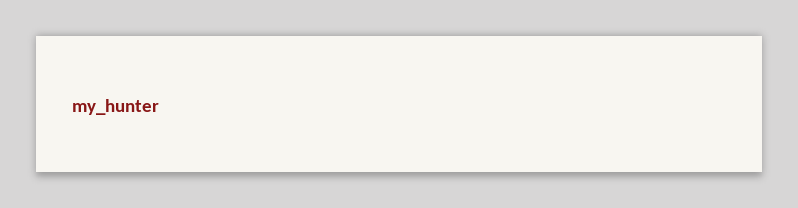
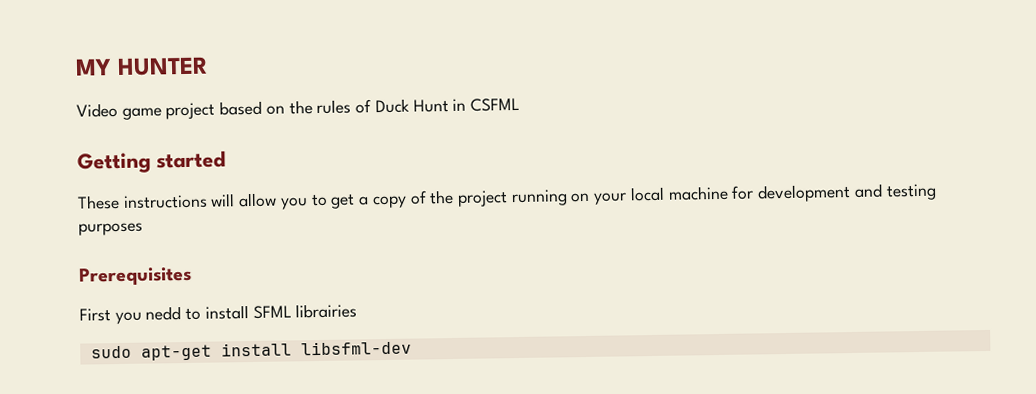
[72,99,159,115] my_hunter -> [75,56,208,77] [76,97,520,120] [77,150,226,174] [77,183,937,210] [78,222,143,236] [79,266,192,287] [79,303,358,325] [90,340,412,361] MY HUNTER // Video game project based on the rules of Duck Hunt in CSFML // Getting started // These instructions will allow you to get a copy of the project running on your local machine for development and testing purposes // Prerequisites // First you nedd to install SFML librairies // sudo apt-get install libsfml-dev

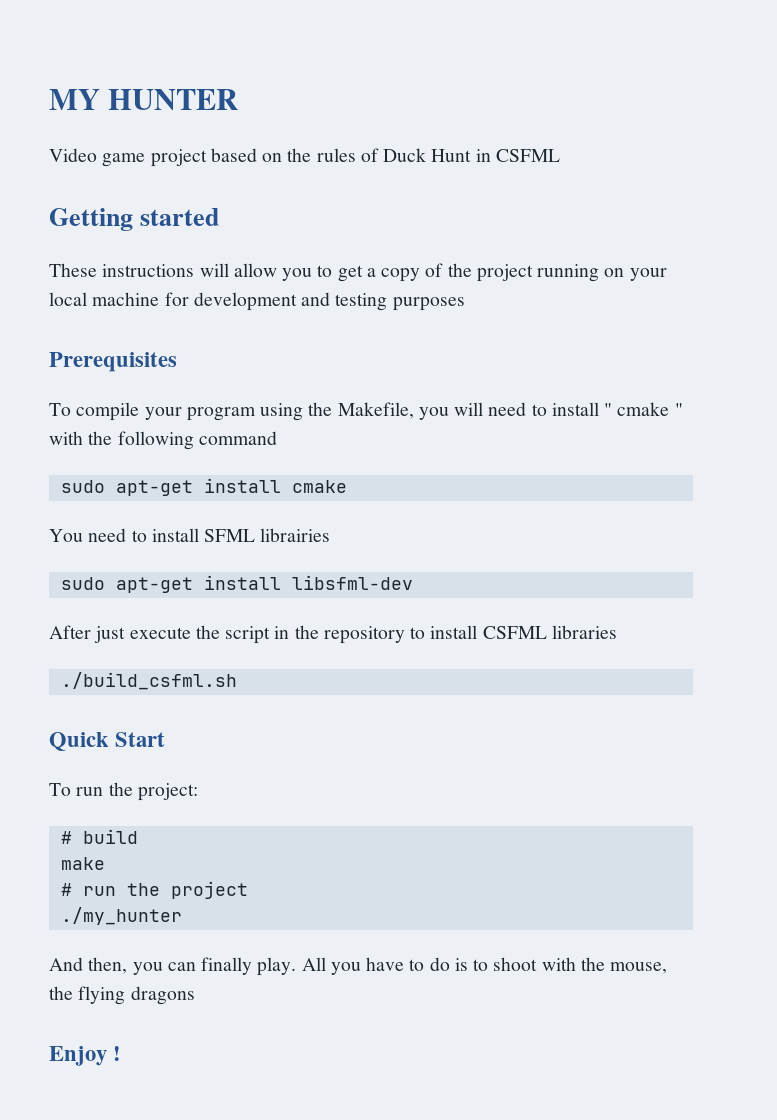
[79,306,182,325] First you nedd -> [49,402,683,421] [49,431,277,450] [60,478,347,496] [49,528,127,542] To compile your program using the Makefile, you will need to install " cmake " with the following command // sudo apt-get install cmake // You need
(412, 348) none -> [49,625,617,644] [60,672,237,690] [49,732,166,751] [49,782,198,801] [60,829,138,844] [60,857,105,870] [60,881,248,899] [60,907,182,925] [49,957,668,976] [49,986,195,1005] [49,1046,122,1066] // After just execute the script in the repository to install CSFML libraries // ./build_csfml.sh // Quick Start // To run the project: // # build // make // # run the project // ./my_hunter // And then, you can finally play. All you have to do is to shoot with the mouse, the flying dragons // Enjoy !

